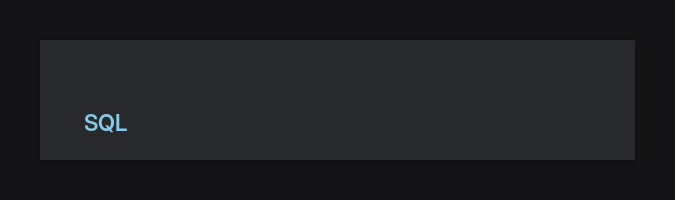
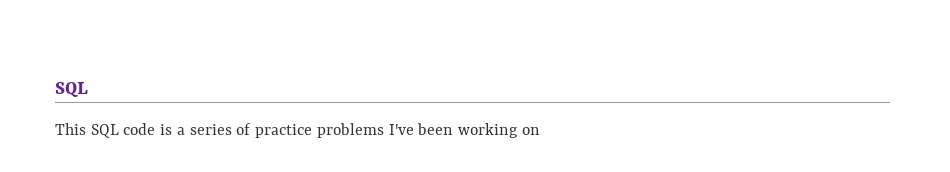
[84,114,127,133] SQL -> [55,82,88,97] [55,123,540,138] SQL // This SQL code is a series of practice problems I've been working on

